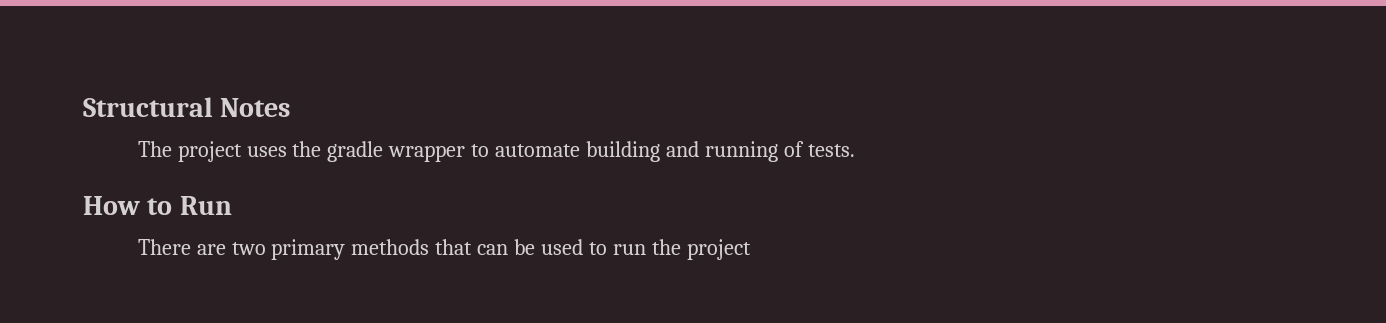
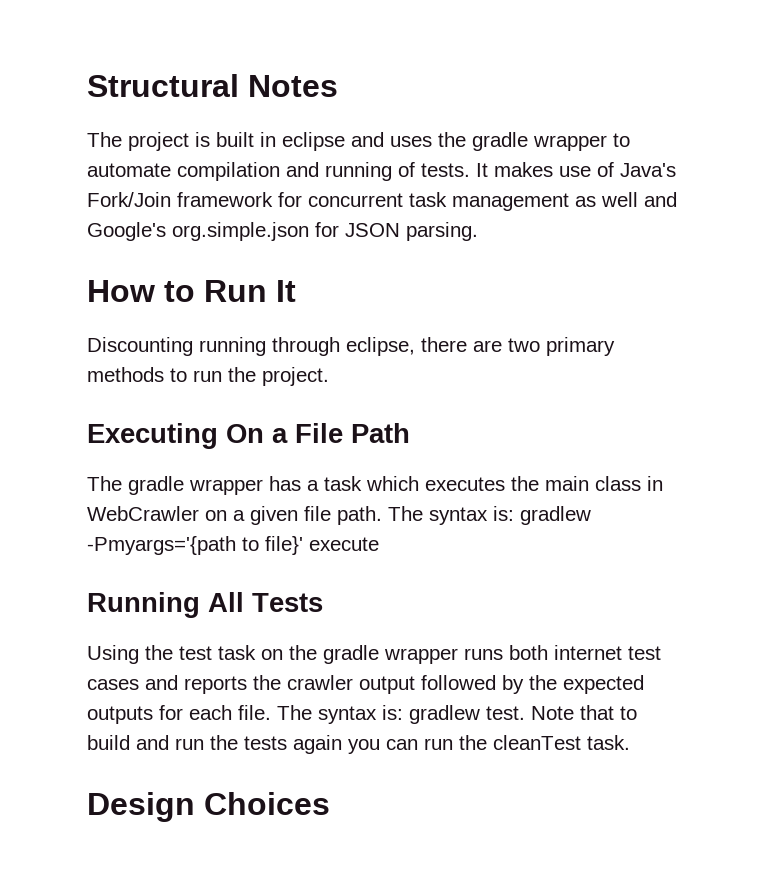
(242, 151) none -> [195,132,384,151] is built in eclipse and
[586,141,661,162] building -> [177,162,280,181] compilation
[83,196,232,215] [137,239,751,260] // How to Run // There are two primary methods that can be used to run the project -> [476,162,676,177] [87,192,677,211] [87,222,478,241] [87,280,296,302] [87,337,615,356] [87,367,329,386] [87,423,410,449] [87,476,663,495] [87,506,591,525] [87,536,379,555] [87,592,323,618] [87,645,661,664] [87,675,644,694] [87,705,637,724] [87,735,630,754] [87,792,330,822] It makes use of Java's Fork/Join framework for concurrent task management as well and Google's org.simple.json for JSON parsing. // How to Run It // Discounting running through eclipse, there are two primary methods to run the project. // Executing On a File Path // The gradle wrapper has a task which executes the main class in WebCrawler on a given file path. The syntax is: gradlew -Pmyargs='{path to file}' execute // Running All Tests // Using the test task on the gradle wrapper runs both internet test cases and reports the crawler output followed by the expected outputs for each file. The syntax is: gradlew test. Note that to build and run the tests again you can run the cleanTest task. // Design Choices

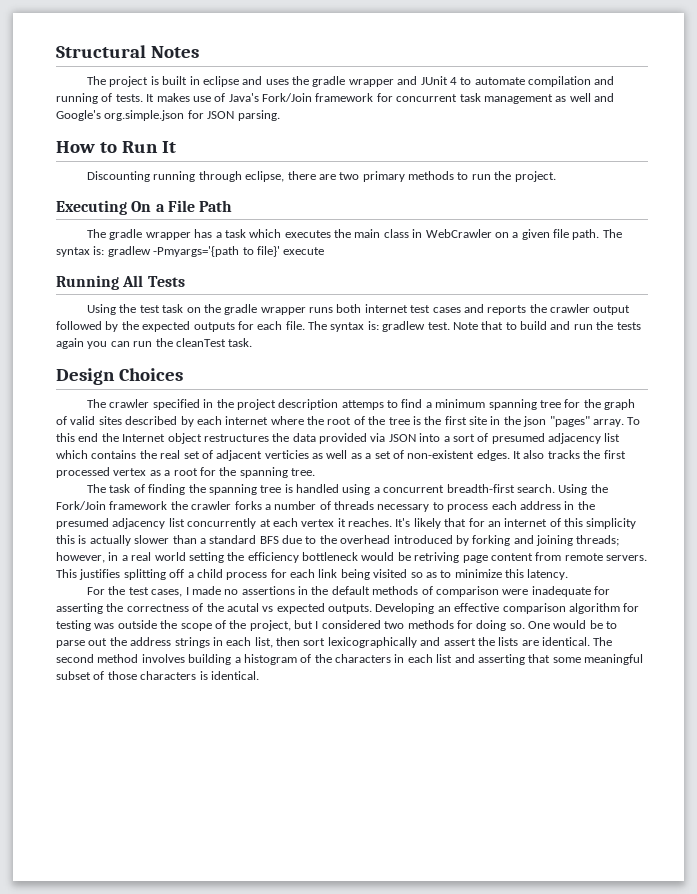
(607, 143) none -> [397,76,457,85] and JUnit 4
(330, 803) none -> [87,399,636,410] [56,416,641,427] [56,433,621,444] [56,450,626,461] [56,467,315,478] [87,484,608,495] [56,501,595,512] [56,518,637,529] [56,535,620,546] [56,552,647,563] [56,569,569,580] [87,586,611,597] [56,603,640,614] [56,620,618,631] [56,637,613,648] [56,654,643,665] [56,671,259,680] // The crawler specified in the project description attemps to find a minimum spanning tree for the graph of valid sites described by each internet where the root of the tree is the first site in the json "pages" array. To this end the Internet object restructures the data provided via JSON into a sort of presumed adjacency list which contains the real set of adjacent verticies as well as a set of non-existent edges. It also tracks the first processed vertex as a root for the spanning tree. // The task of finding the spanning tree is handled using a concurrent breadth-first search. Using the Fork/Join framework the crawler forks a number of threads necessary to process each address in the presumed adjacency list concurrently at each vertex it reaches. It's likely that for an internet of this simplicity this is actually slower than a standard BFS due to the overhead introduced by forking and joining threads; however, in a real world setting the efficiency bottleneck would be retriving page content from remote servers. This justifies splitting off a child process for each link being visited so as to minimize this latency. // For the test cases, I made no assertions in the default methods of comparison were inadequate for asserting the correctness of the acutal vs expected outputs. Developing an effective comparison algorithm for testing was outside the scope of the project, but I considered two methods for doing so. One would be to parse out the address strings in each list, then sort lexicographically and assert the lists are identical. The second method involves building a histogram of the characters in each list and asserting that some meaningful subset of those characters is identical.

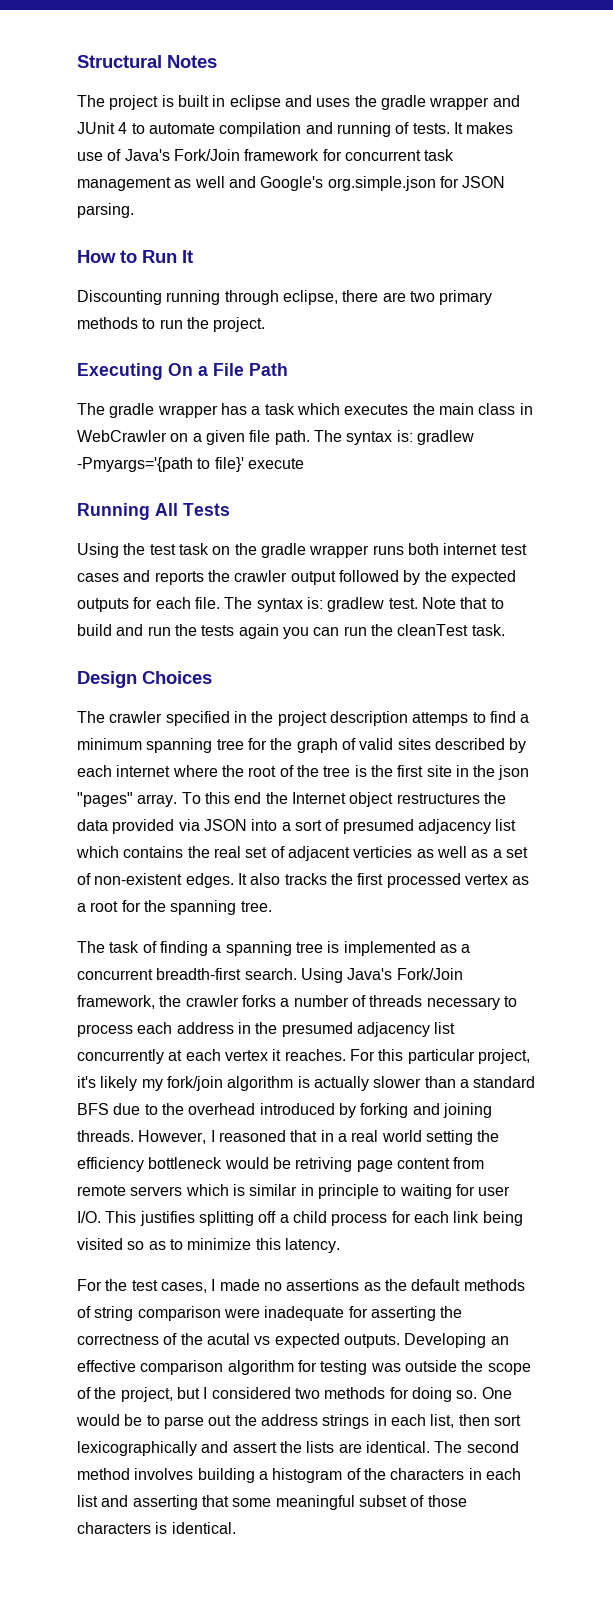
[188,484,206,493] the -> [212,944,222,953] a
[296,484,371,495] handled using -> [343,941,457,956] implemented as
[590,484,608,493] [56,501,168,510] the Fork/Join framework -> [347,968,463,980] [77,995,155,1009] Java's Fork/Join framework,
[395,518,637,529] [56,535,75,544] It's likely that for an internet of this simplicity this -> [349,1049,530,1064] [77,1076,294,1091] For this particular project, it's likely my fork/join algorithm
[576,535,620,546] [56,552,105,563] threads; however, -> [77,1130,318,1144] threads. However, I reasoned that
[606,555,647,561] servers. -> [130,1184,511,1199] [77,1211,101,1223] servers which is similar in principle to waiting for user I/O.
[298,586,309,595] in -> [363,1282,381,1291] as
(433, 590) none -> [94,1306,134,1321] string

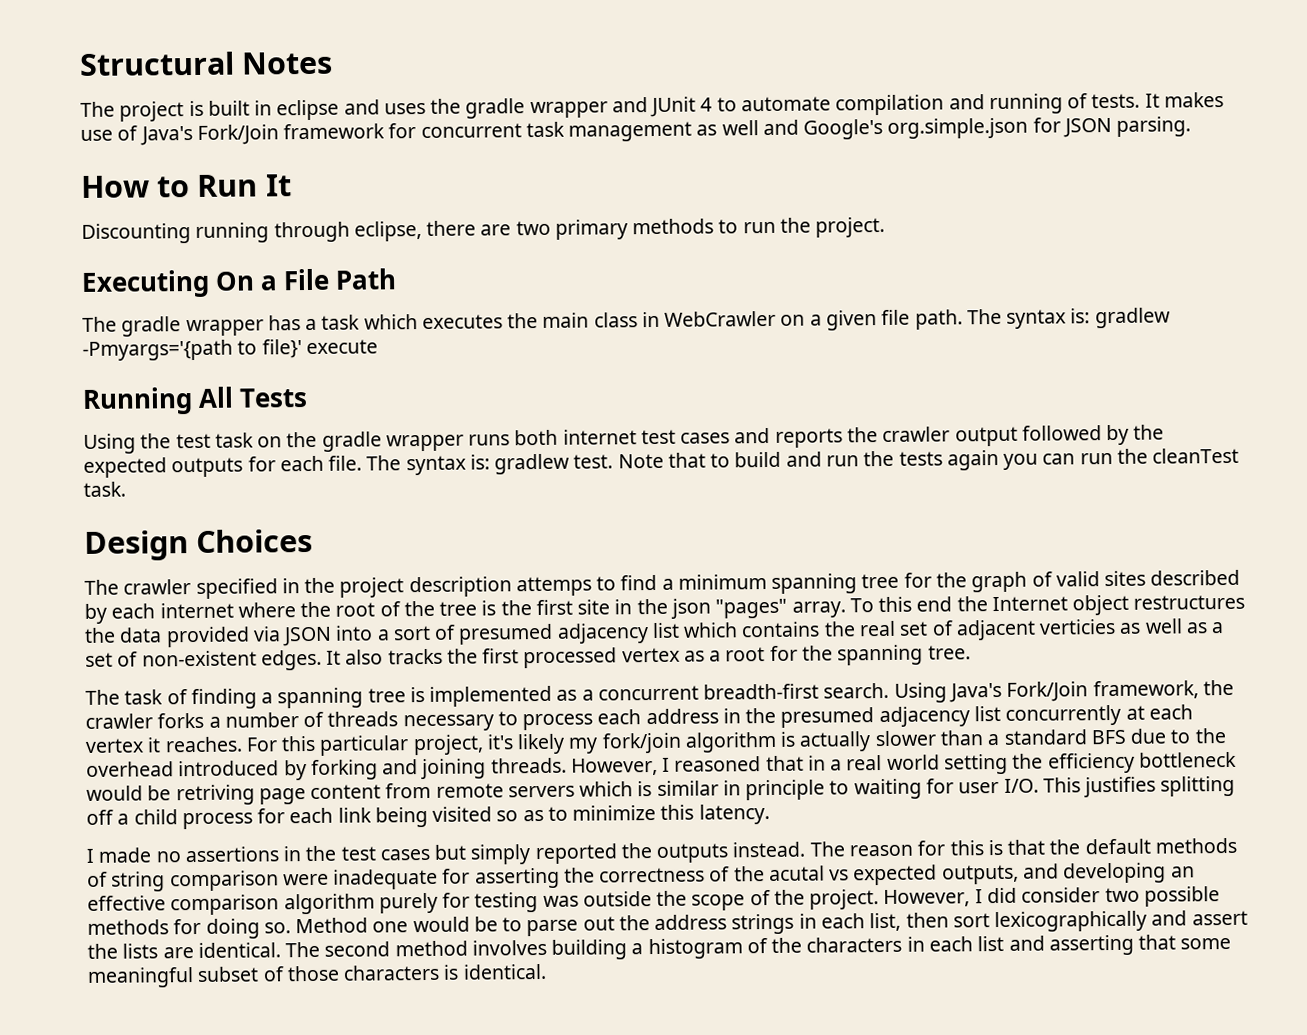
[77,1279,381,1293] For the test cases, I made no assertions as -> [86,839,1046,865] I made no assertions in the test cases but simply reported the outputs instead. The reason for this is that
[343,1333,487,1348] outputs. Developing -> [941,862,1167,885] outputs, and developing
(294, 1367) none -> [378,892,438,914] purely
[120,1387,320,1402] project, but I considered two -> [809,886,1220,910] project. However, I did consider two possible
[481,1387,512,1399] One -> [295,917,409,934] Method one

